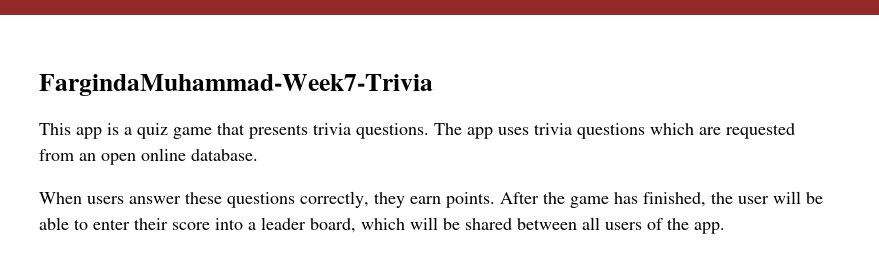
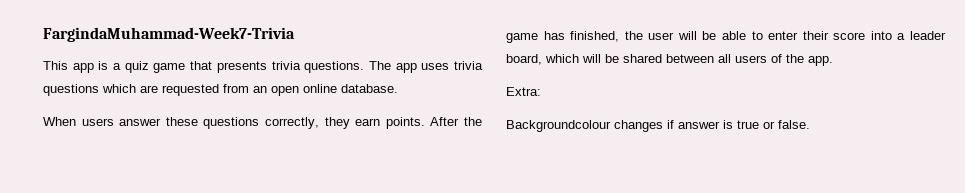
(725, 228) none -> [506,87,541,96] [506,120,810,132] // Extra: // Backgroundcolour changes if answer is true or false.

